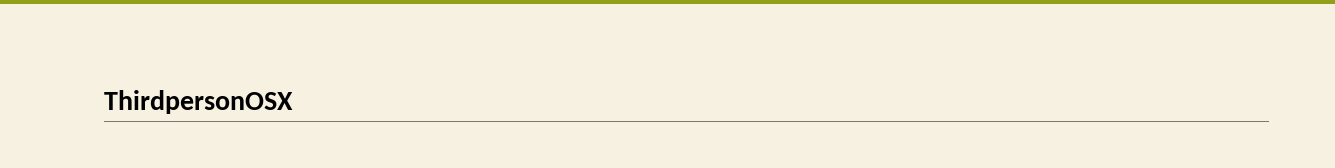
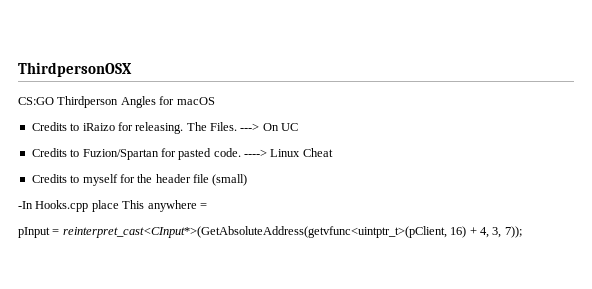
(293, 102) none -> [18,96,215,108] [31,122,299,134] [31,148,333,160] [31,174,248,186] [18,200,207,212] [18,226,522,238] // CS:GO Thirdperson Angles for macOS // Credits to iRaizo for releasing. The Files. ---> On UC // Credits to Fuzion/Spartan for pasted code. ----> Linux Cheat // Credits to myself for the header file (small) // -In Hooks.cpp place This anywhere = // pInput = reinterpret_cast<CInput*>(GetAbsoluteAddress(getvfunc<uintptr_t>(pClient, 16) + 4, 3, 7));

